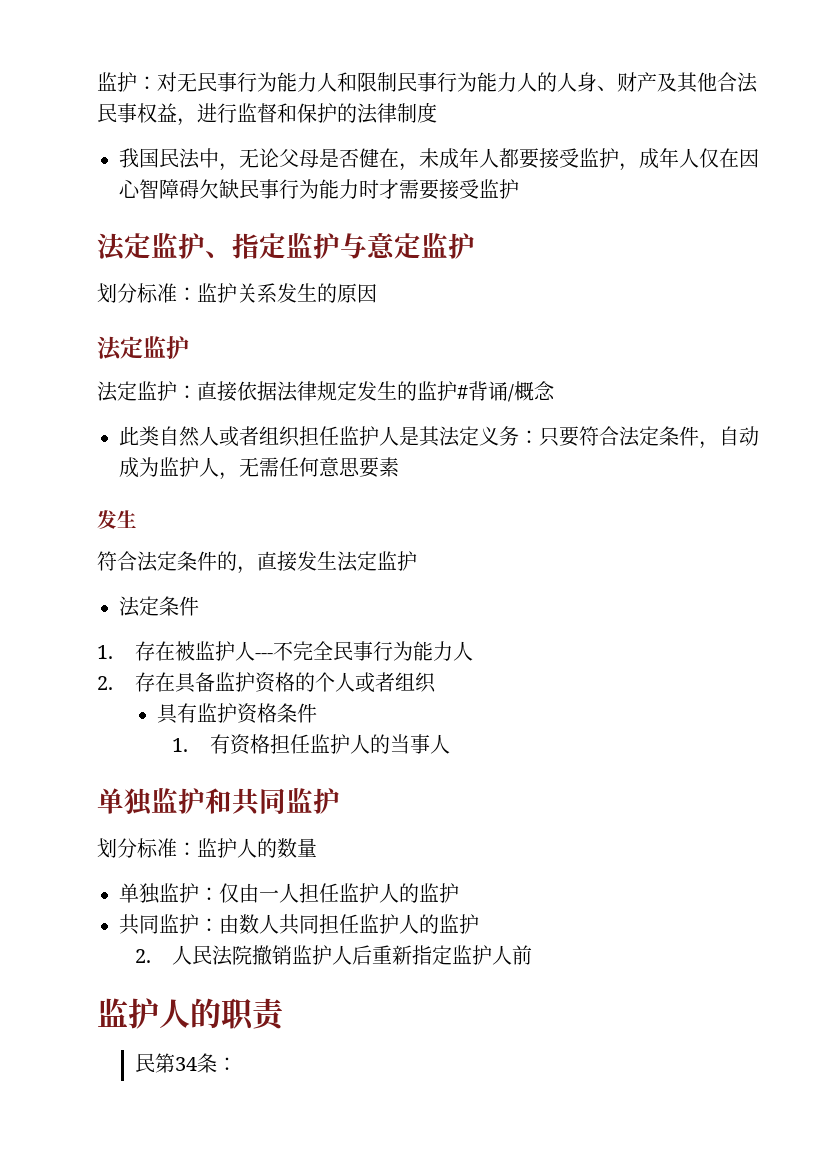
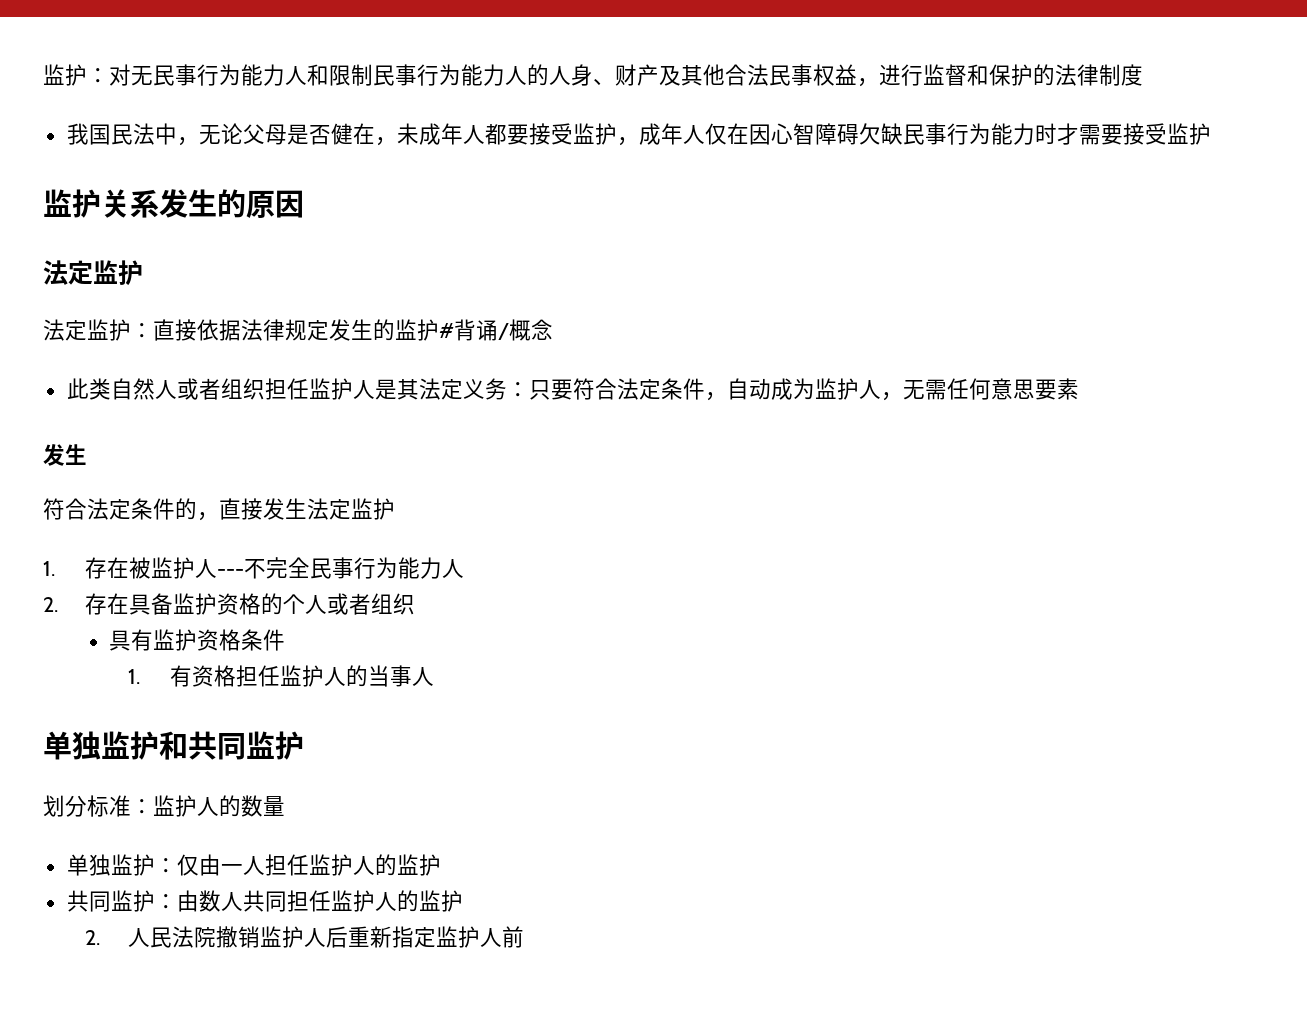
[97,233,475,261] [97,283,197,303] 法定监护、指定监护与意定监护 // 划分标准： -> (1211, 134) none
[119,596,199,617] // 法定条件 -> (395, 509) none
[97,998,287,1031] [134,1053,237,1073] // 监护人的职责 // 民第34条： -> (524, 937) none

